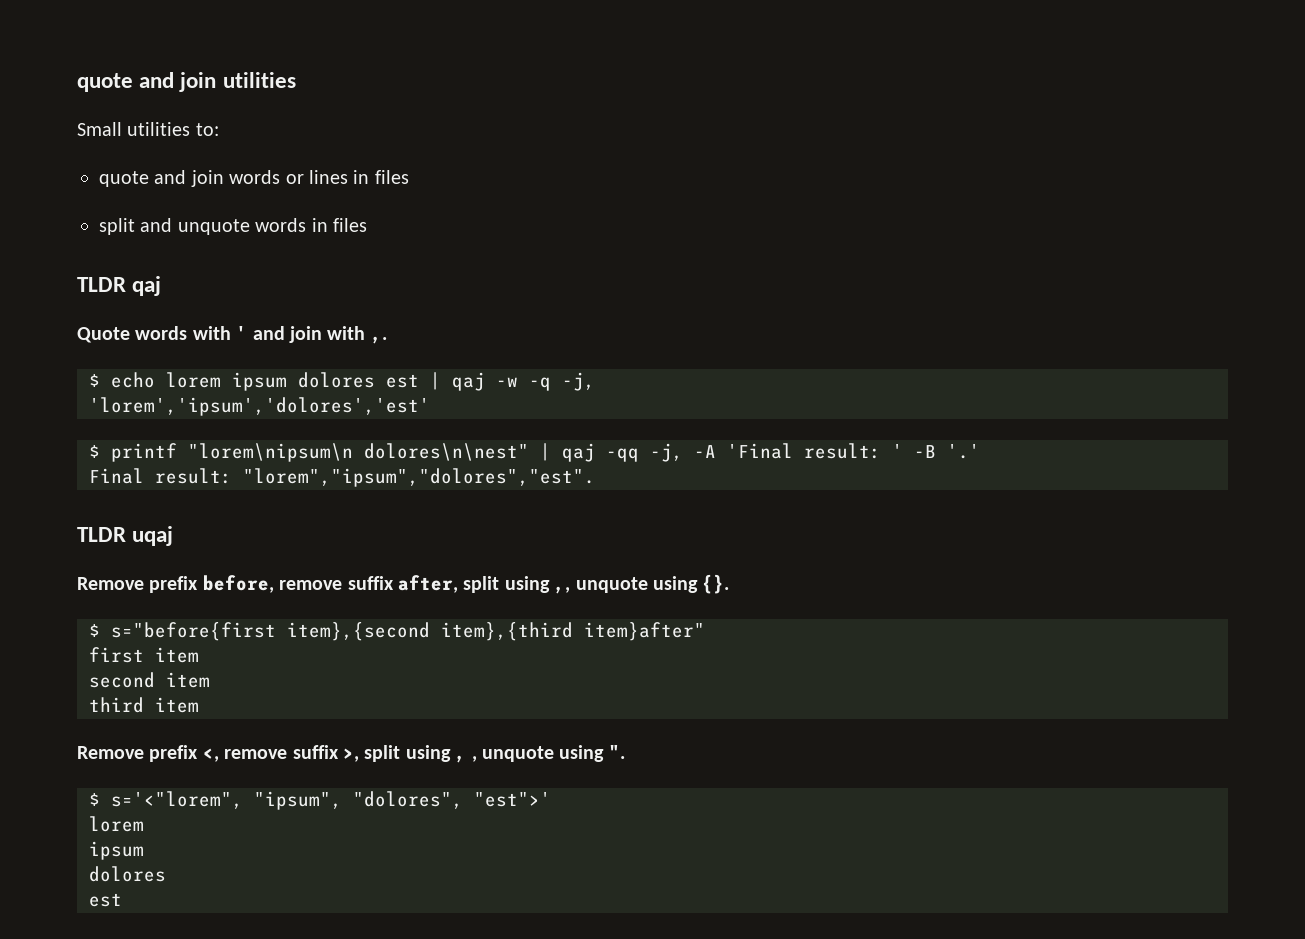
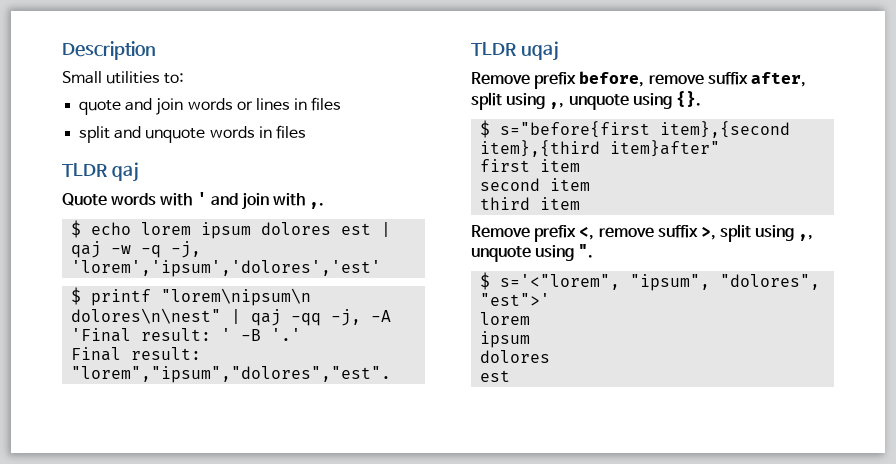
[77,72,296,92] quote and join utilities -> [62,41,156,60] Description
[455,755,477,763] , , -> [798,234,814,241] ,,

